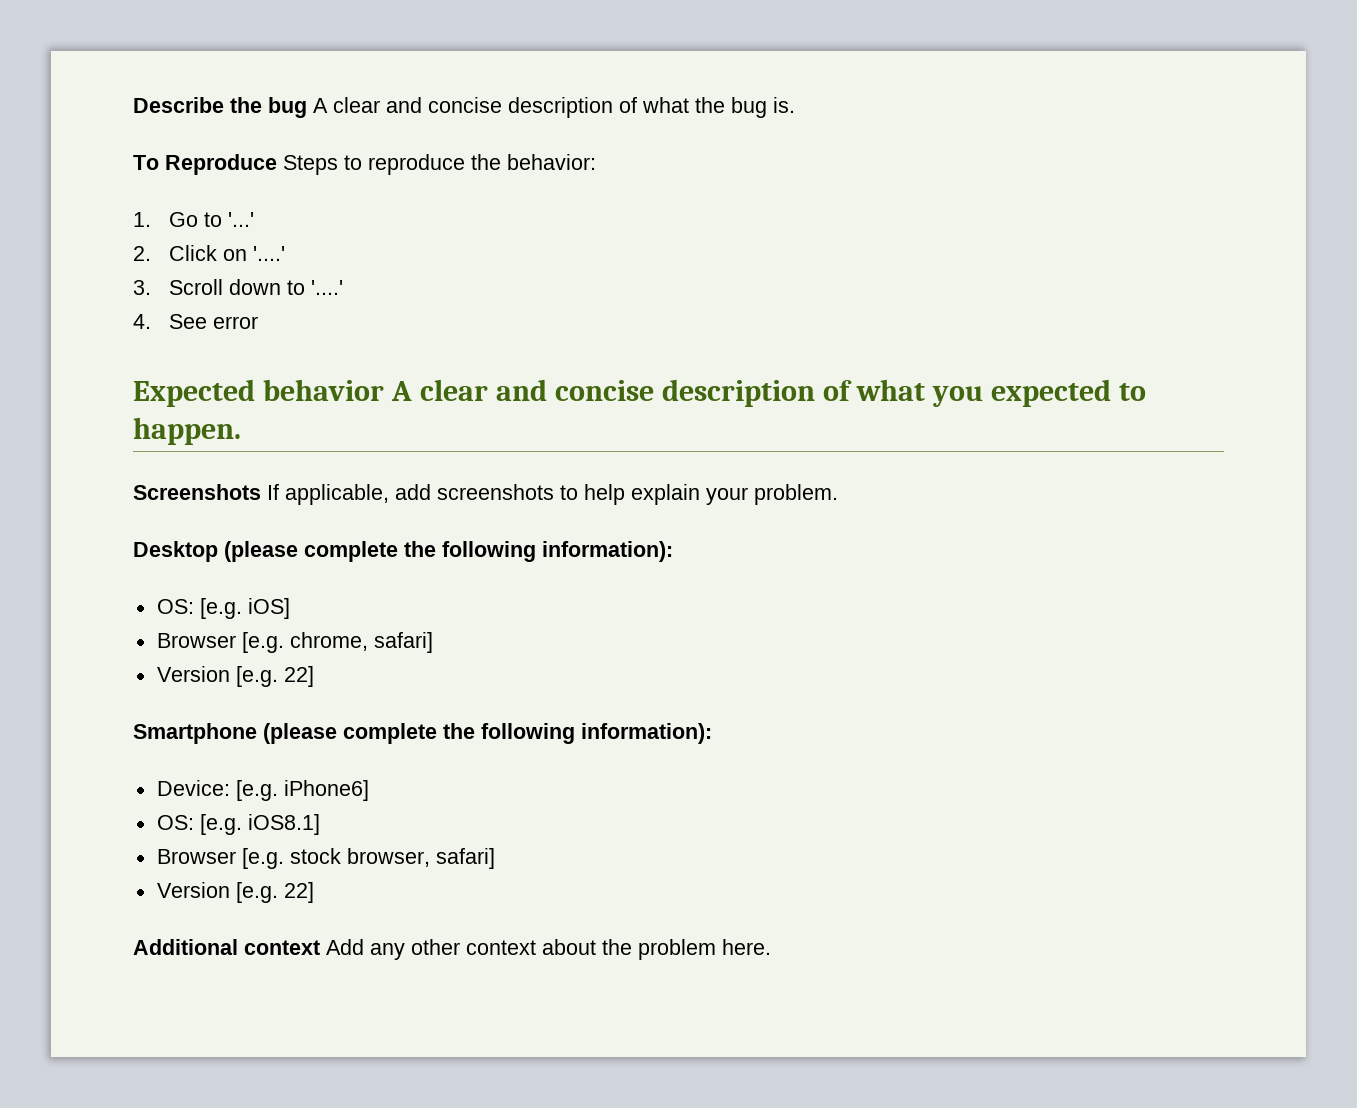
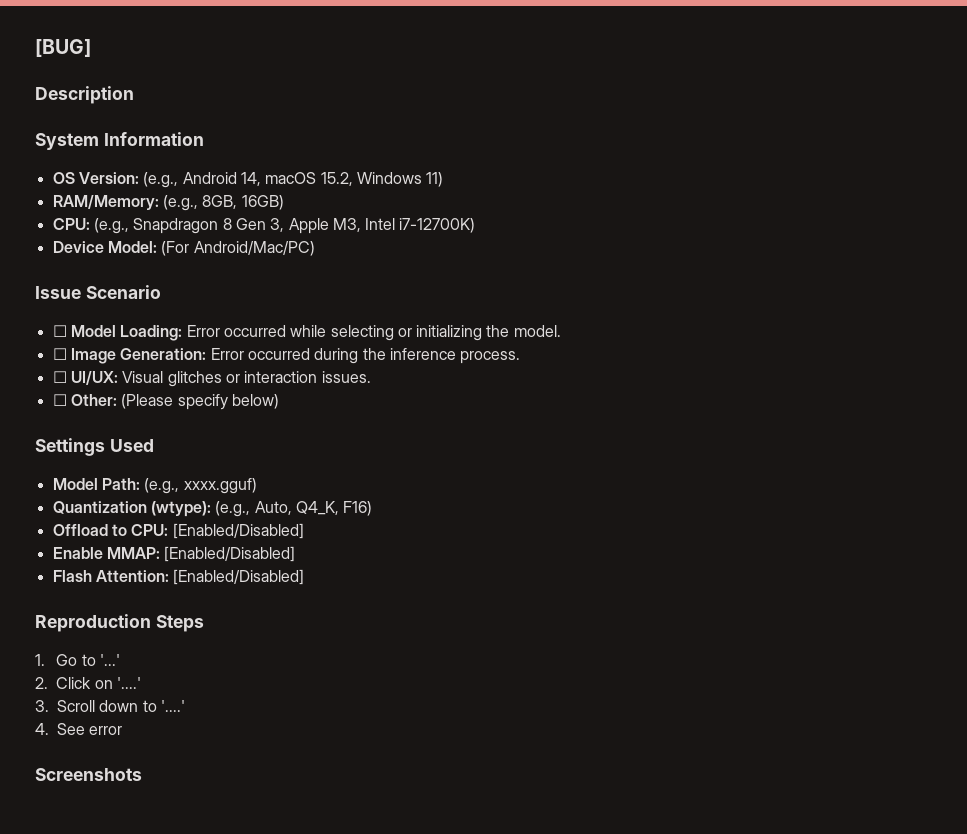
[133,97,795,118] [133,154,596,175] Describe the bug A clear and concise description of what the bug is. // To Reproduce Steps to reproduce the behavior: -> [35,39,91,57] [35,86,134,104] [35,132,204,150] [52,172,444,188] [52,195,284,211] [52,218,476,234] [52,241,315,256] [35,285,161,299] [52,325,561,341] [52,348,521,364] [52,371,371,387] [52,394,279,410] [35,438,154,456] [52,478,257,494] [52,501,373,517] [52,523,304,539] [52,546,296,562] [52,569,305,585] [35,614,204,632] [BUG] // Description // System Information // OS Version: (e.g., Android 14, macOS 15.2, Windows 11) // RAM/Memory: (e.g., 8GB, 16GB) // CPU: (e.g., Snapdragon 8 Gen 3, Apple M3, Intel i7-12700K) // Device Model: (For Android/Mac/PC) // Issue Scenario // ☐ Model Loading: Error occurred while selecting or initializing the model. // ☐ Image Generation: Error occurred during the inference process. // ☐ UI/UX: Visual glitches or interaction issues. // ☐ Other: (Please specify below) // Settings Used // Model Path: (e.g., xxxx.gguf) // Quantization (wtype): (e.g., Auto, Q4_K, F16) // Offload to CPU: [Enabled/Disabled] // Enable MMAP: [Enabled/Disabled] // Flash Attention: [Enabled/Disabled] // Reproduction Steps
[133,379,1146,407] [133,417,241,445] [133,484,838,505] [133,541,673,562] [156,598,290,619] [156,632,433,653] [156,666,314,687] [133,723,712,744] [156,780,369,801] [156,814,320,835] [156,848,495,869] [156,882,314,903] [133,939,771,960] Expected behavior A clear and concise description of what you expected to happen. // Screenshots If applicable, add screenshots to help explain your problem. // Desktop (please complete the following information): // OS: [e.g. iOS] // Browser [e.g. chrome, safari] // Version [e.g. 22] // Smartphone (please complete the following information): // Device: [e.g. iPhone6] // OS: [e.g. iOS8.1] // Browser [e.g. stock browser, safari] // Version [e.g. 22] // Additional context Add any other context about the problem here. -> [35,768,142,781] Screenshots

